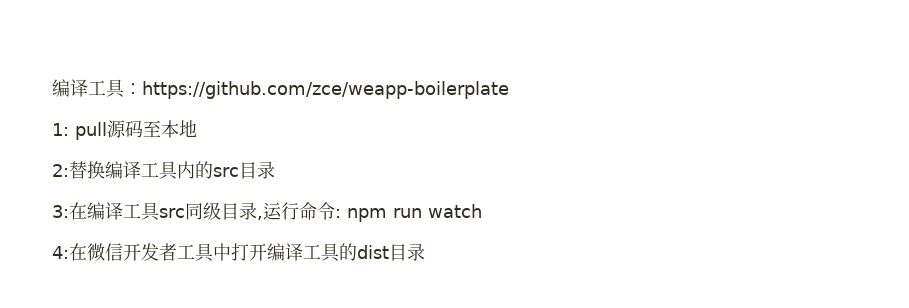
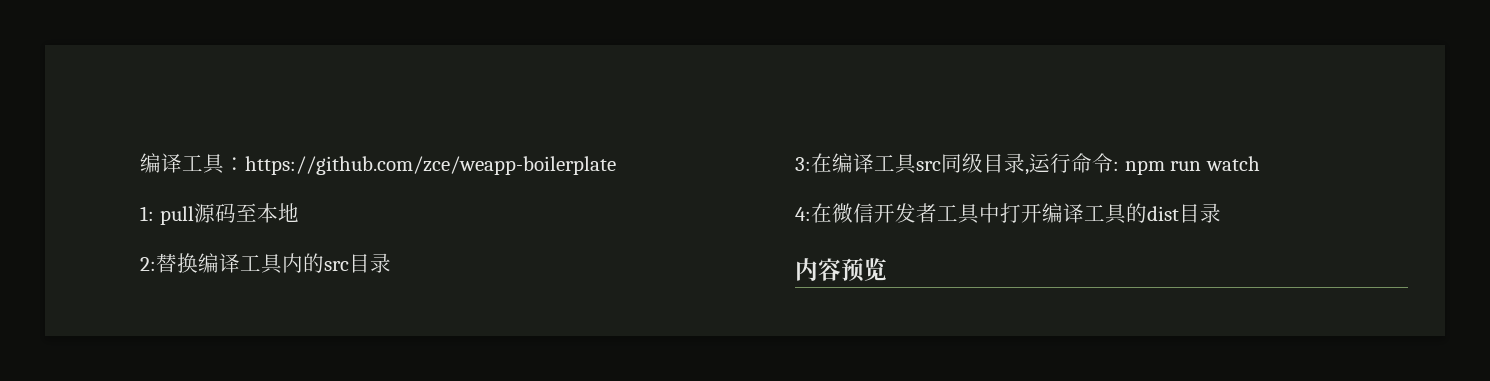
(425, 252) none -> [795,258,887,282] // 内容预览

